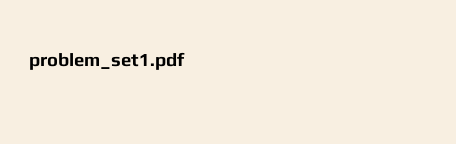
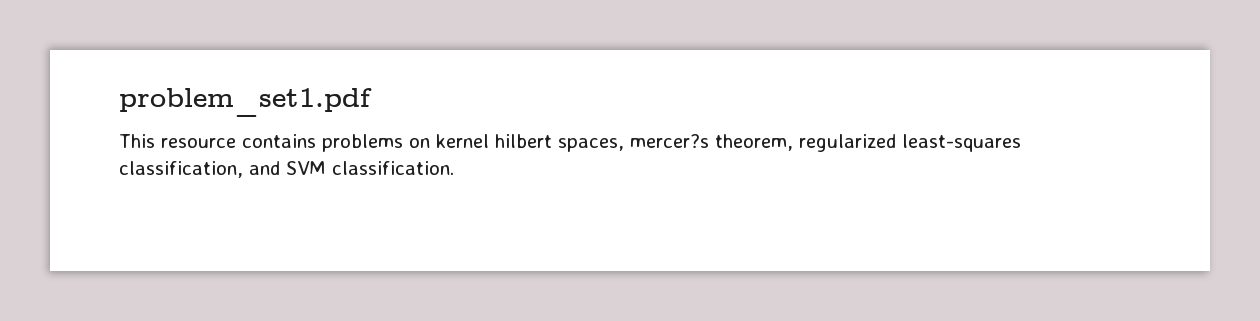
(185, 61) none -> [119,134,1021,152] [119,161,454,178] // This resource contains problems on kernel hilbert spaces, mercer?s theorem, regularized least-squares classification, and SVM classification.

